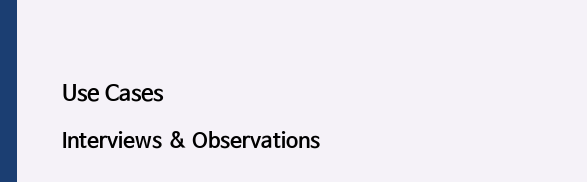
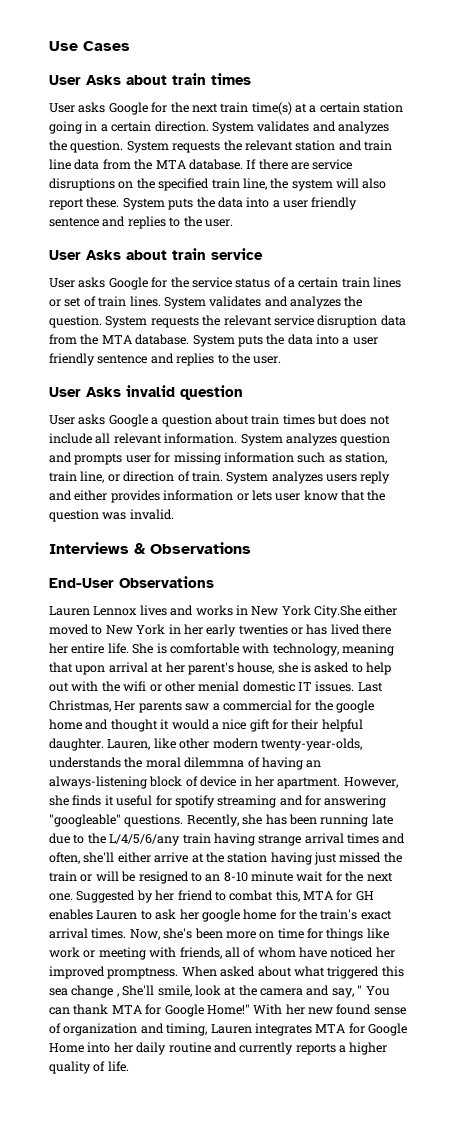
[62,131,321,149] Interviews & Observations -> [49,73,251,85] [49,102,404,115] [49,121,389,134] [49,140,392,153] [49,159,353,170] [49,178,387,191] [49,197,358,210] [49,216,233,229] [49,248,263,260] [49,277,402,290] [49,296,363,309] [49,315,406,328] [49,334,378,347] [49,353,282,366] [49,385,243,400] [49,414,390,427] [49,433,391,446] [49,452,387,465] [49,471,391,484] [49,490,386,503] [49,509,174,522] [49,542,251,554] [49,576,214,588] [49,605,398,618] [49,624,392,637] [49,643,394,656] [49,662,392,675] [49,681,383,692] [49,700,374,713] [49,719,363,732] [49,738,362,751] [49,757,322,770] [49,776,398,789] [49,795,387,808] [49,814,393,827] [49,833,406,846] [49,852,402,865] [49,871,393,884] [49,890,374,903] [49,909,392,922] [49,928,389,941] [49,947,395,960] [49,966,404,979] [49,985,390,998] [49,1004,406,1017] [49,1023,407,1036] [49,1042,388,1055] [49,1061,129,1074] User Asks about train times // User asks Google for the next train time(s) at a certain station going in a certain direction. System validates and analyzes the question. System requests the relevant station and train line data from the MTA database. If there are service disruptions on the specified train line, the system will also report these. System puts the data into a user friendly sentence and replies to the user. // User Asks about train service // User asks Google for the service status of a certain train lines or set of train lines. System validates and analyzes the question. System requests the relevant service disruption data from the MTA database. System puts the data into a user friendly sentence and replies to the user. // User Asks invalid question // User asks Google a question about train times but does not include all relevant information. System analyzes question and prompts user for missing information such as station, train line, or direction of train. System analyzes users reply and either provides information or lets user know that the question was invalid. // Interviews & Observations // End-User Observations // Lauren Lennox lives and works in New York City.She either moved to New York in her early twenties or has lived there her entire life. She is comfortable with technology, meaning that upon arrival at her parent's house, she is asked to help out with the wifi or other menial domestic IT issues. Last Christmas, Her parents saw a commercial for the google home and thought it would a nice gift for their helpful daughter. Lauren, like other modern twenty-year-olds, understands the moral dilemmna of having an always-listening block of device in her apartment. However, she finds it useful for spotify streaming and for answering "googleable" questions. Recently, she has been running late due to the L/4/5/6/any train having strange arrival times and often, she'll either arrive at the station having just missed the train or will be resigned to an 8-10 minute wait for the next one. Suggested by her friend to combat this, MTA for GH enables Lauren to ask her google home for the train's exact arrival times. Now, she's been more on time for things like work or meeting with friends, all of whom have noticed her improved promptness. When asked about what triggered this sea change , She'll smile, look at the camera and say, " You can thank MTA for Google Home!" With her new found sense of organization and timing, Lauren integrates MTA for Google Home into her daily routine and currently reports a higher quality of life.

